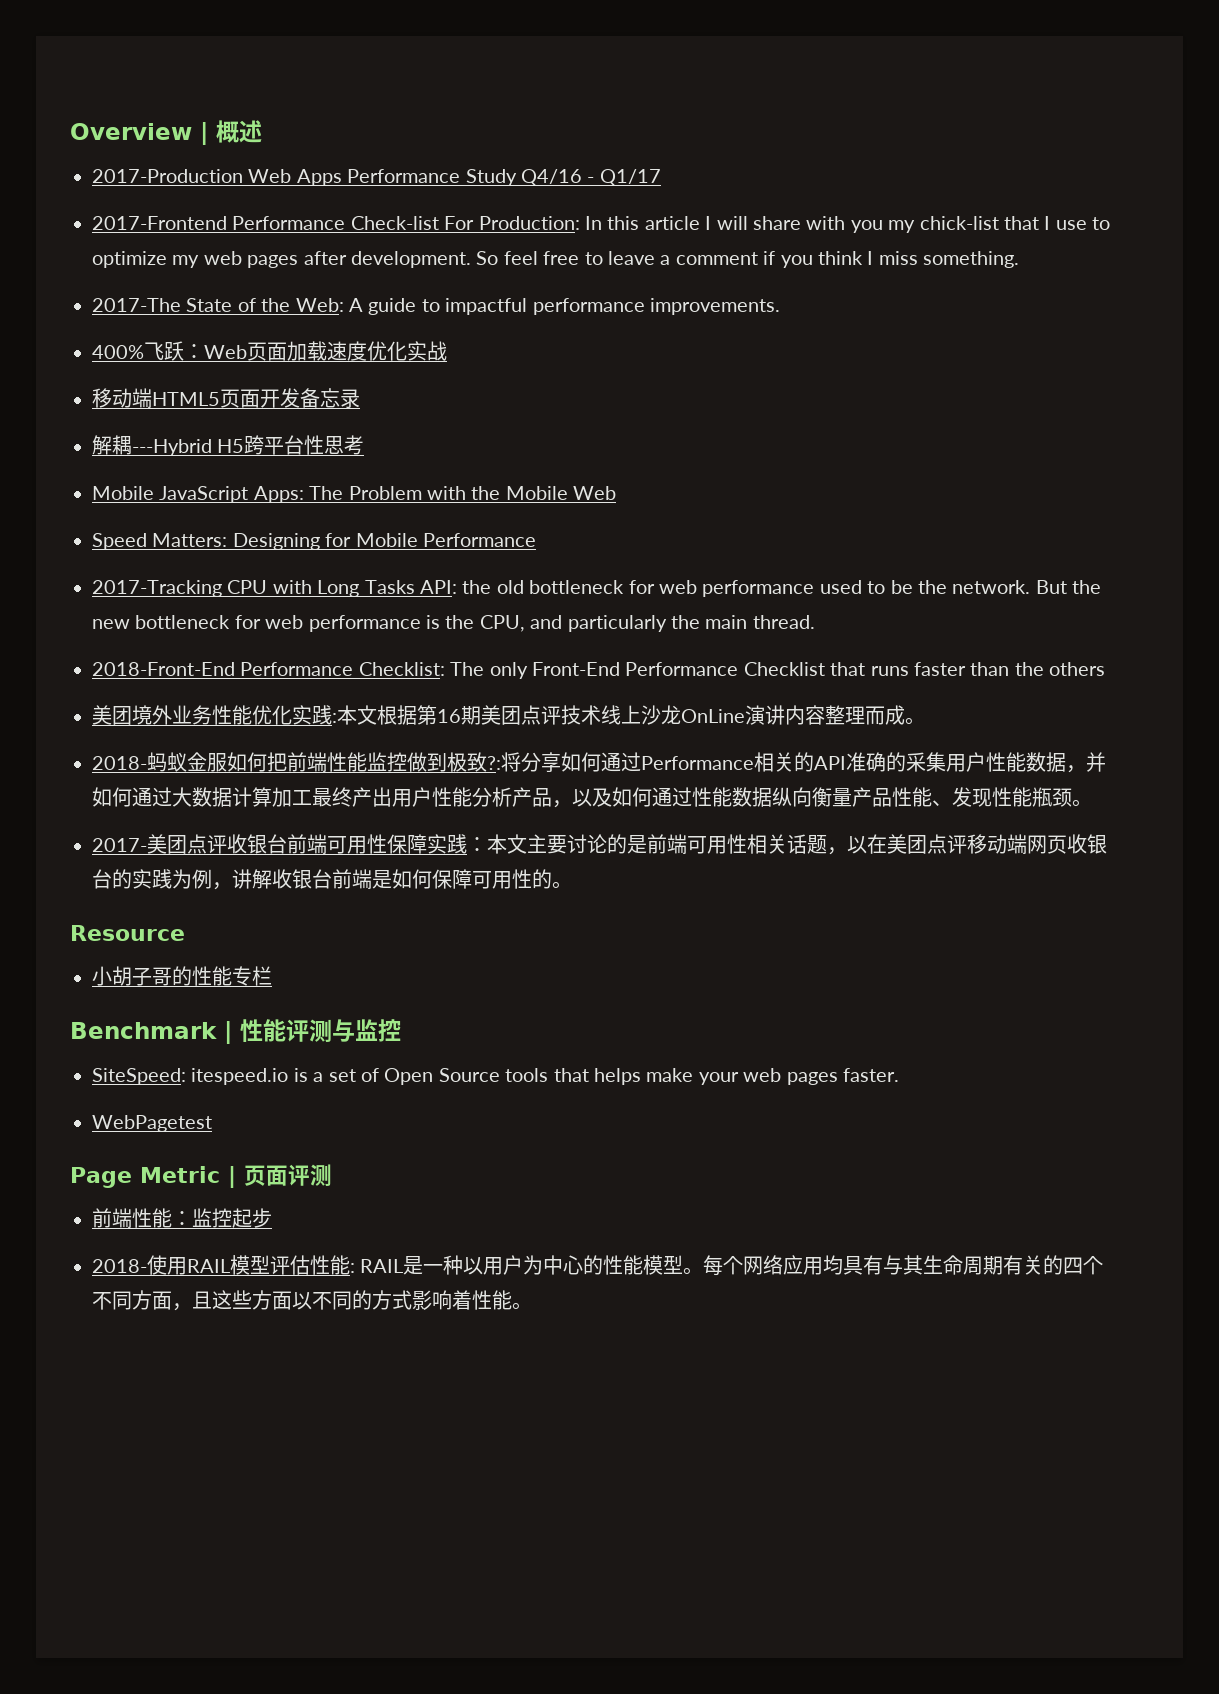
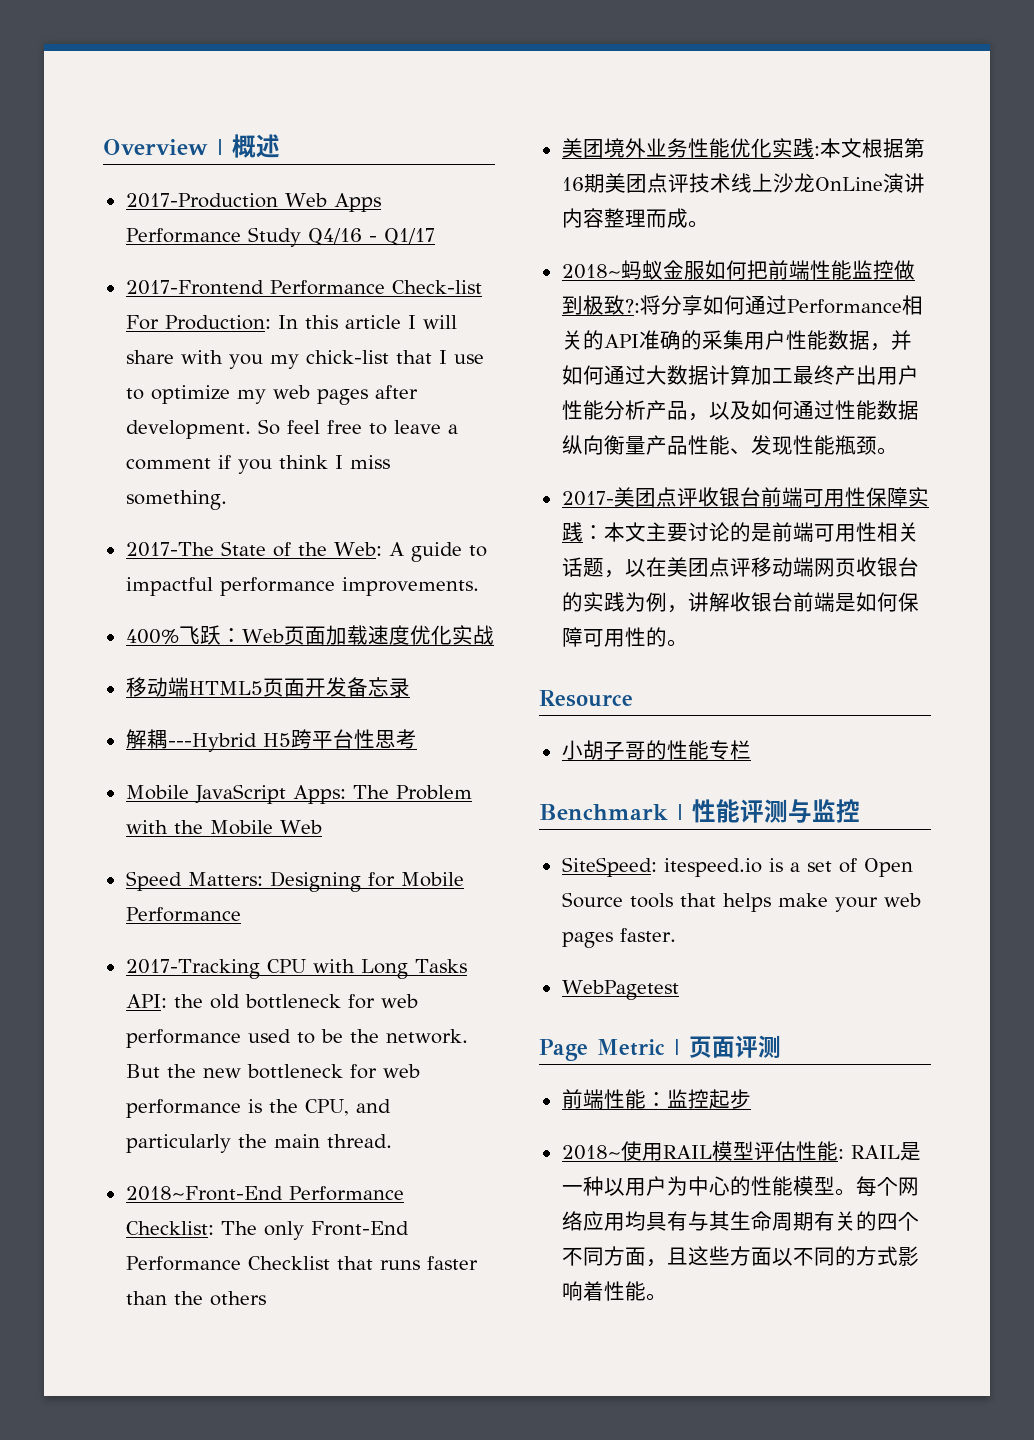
[92,662,235,676] 2018-Front-End -> [125,1186,283,1201] 2018~Front-End
[92,756,147,770] 2018- -> [561,264,621,279] 2018~
[92,1259,147,1273] 2018- -> [561,1145,621,1160] 2018~

